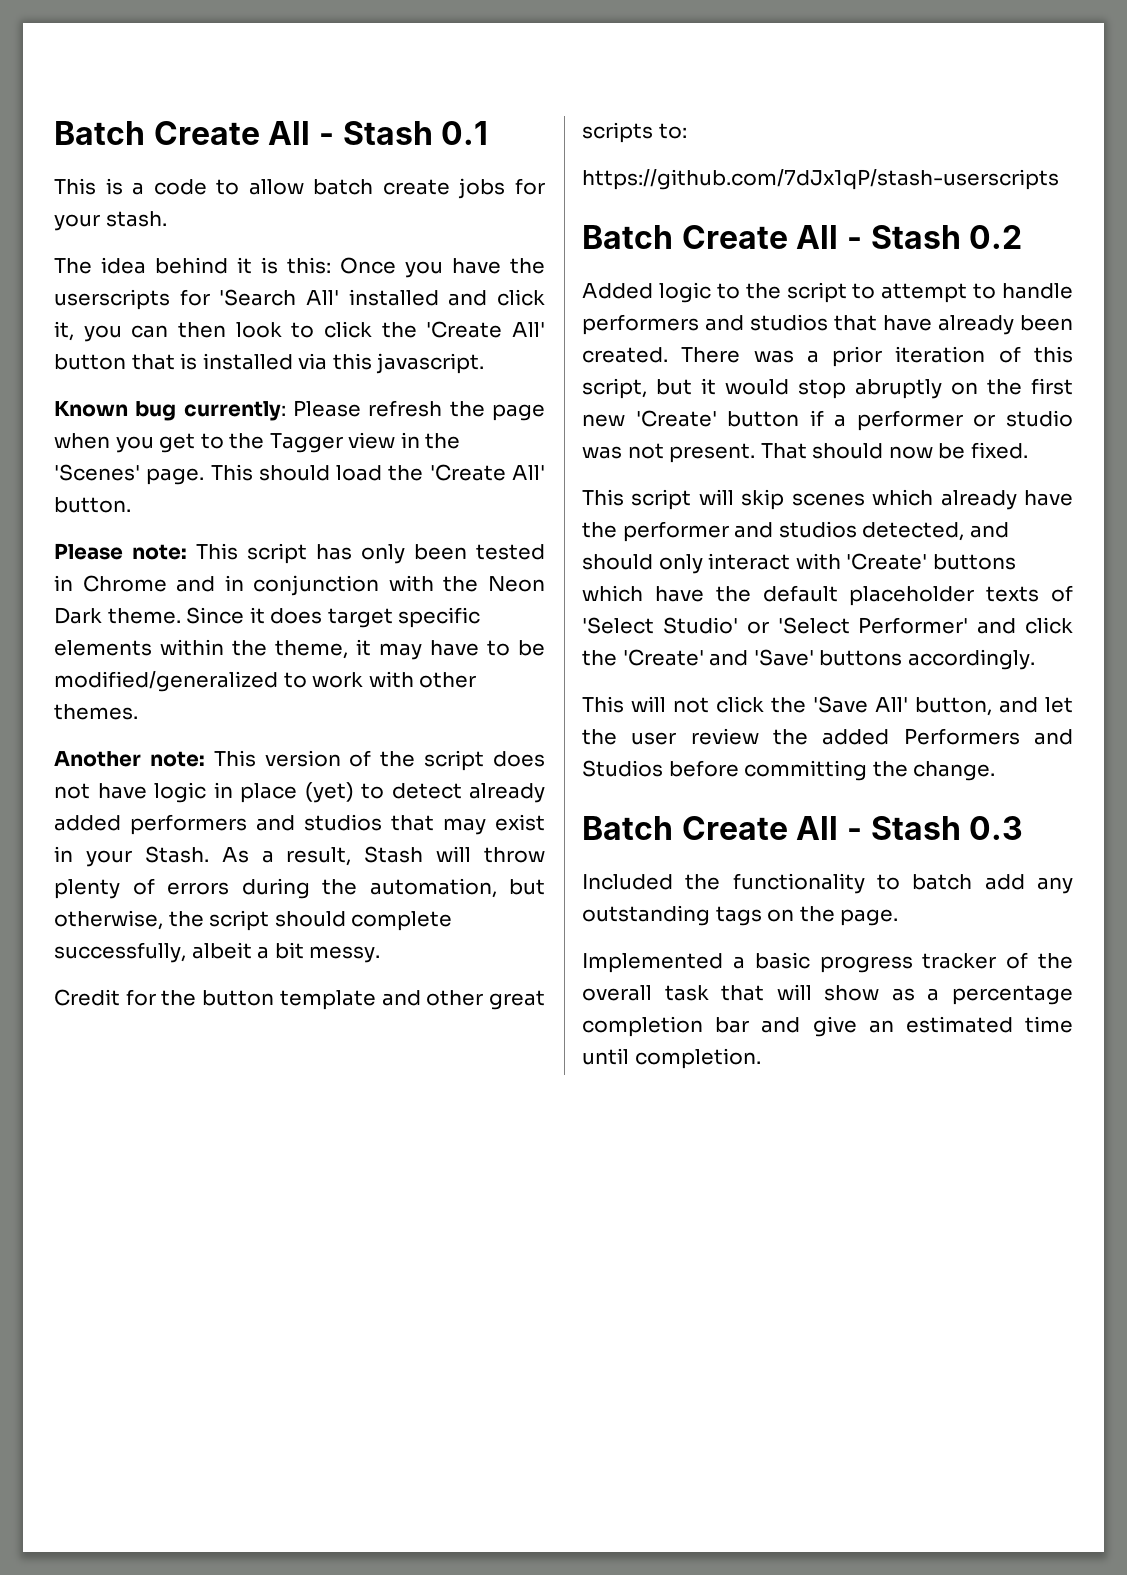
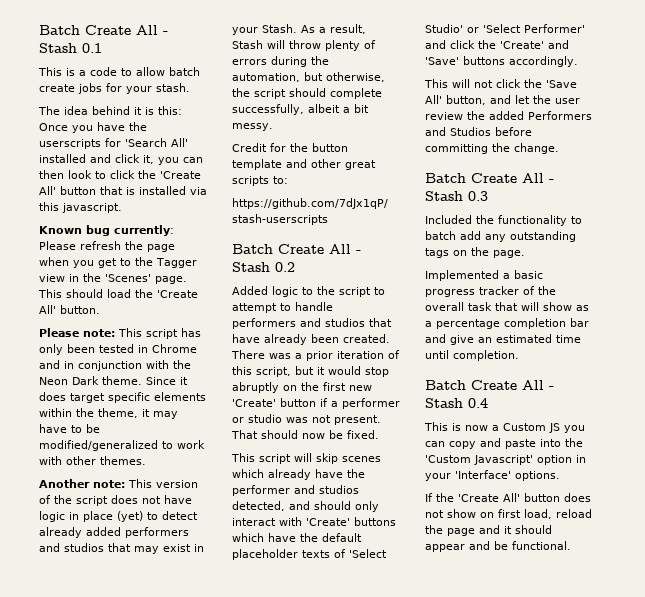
(761, 1058) none -> [425,380,554,390] [425,398,488,408] [424,422,585,433] [425,438,583,449] [425,455,586,465] [425,470,560,481] [425,493,591,502] [425,509,592,519] [425,525,552,536] [425,541,571,552] // Batch Create All - Stash 0.4 // This is now a Custom JS you can copy and paste into the 'Custom Javascript' option in your 'Interface' options. // If the 'Create All' button does not show on first load, reload the page and it should appear and be functional.

